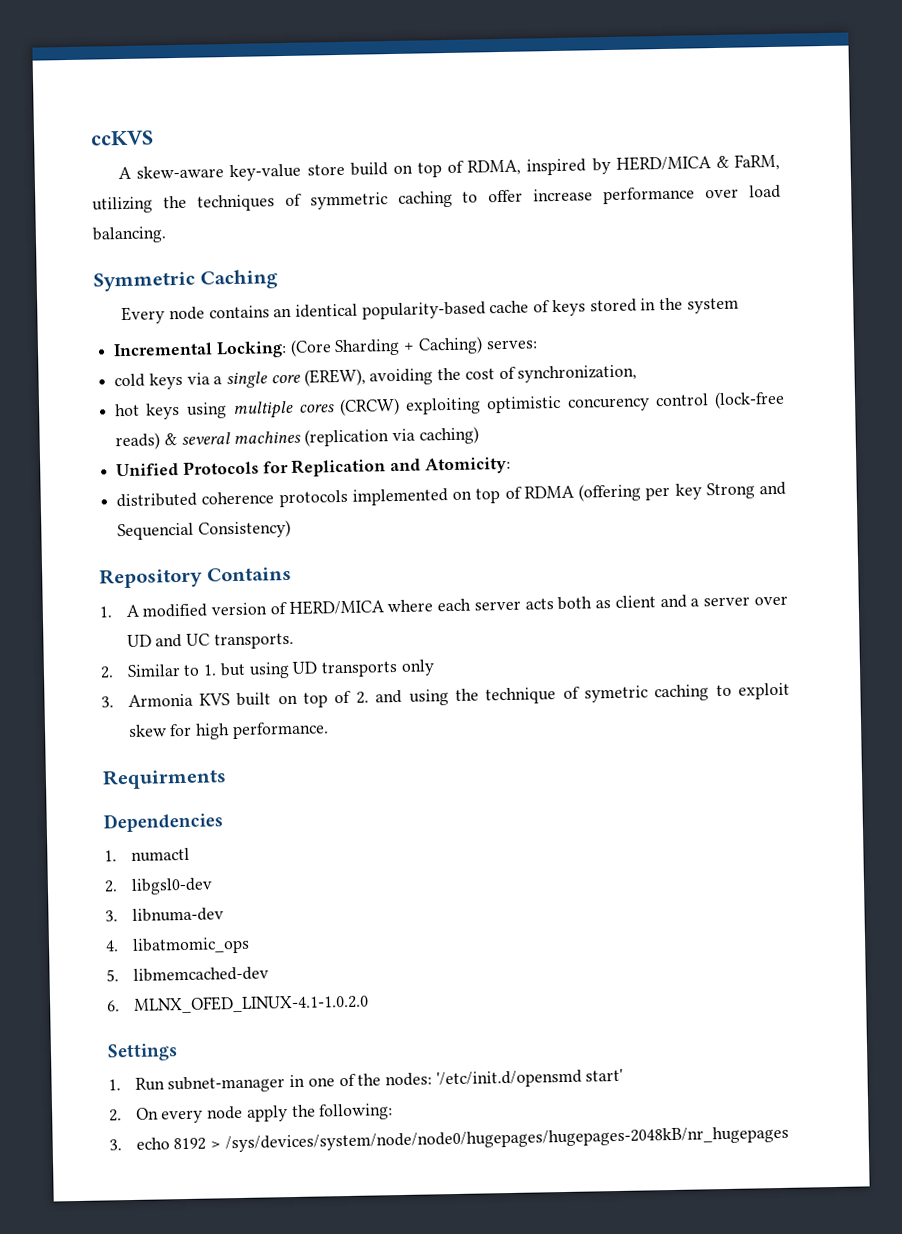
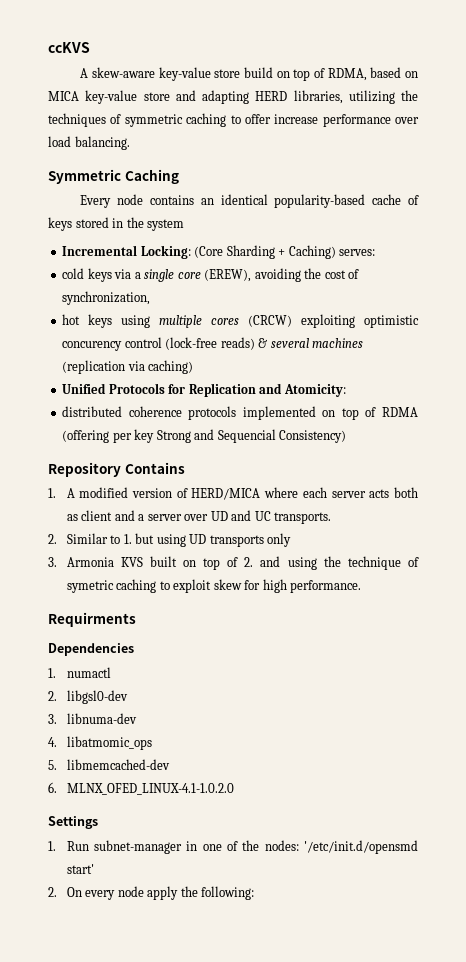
[526,153,781,176] inspired by HERD/MICA & FaRM, -> [370,67,418,78] [48,90,343,104] based on MICA key-value store and adapting HERD libraries,
[109,1125,789,1153] // 3. echo 8192 > /sys/devices/system/node/node0/hugepages/hugepages-2048kB/nr_hugepages -> (255, 893) none

